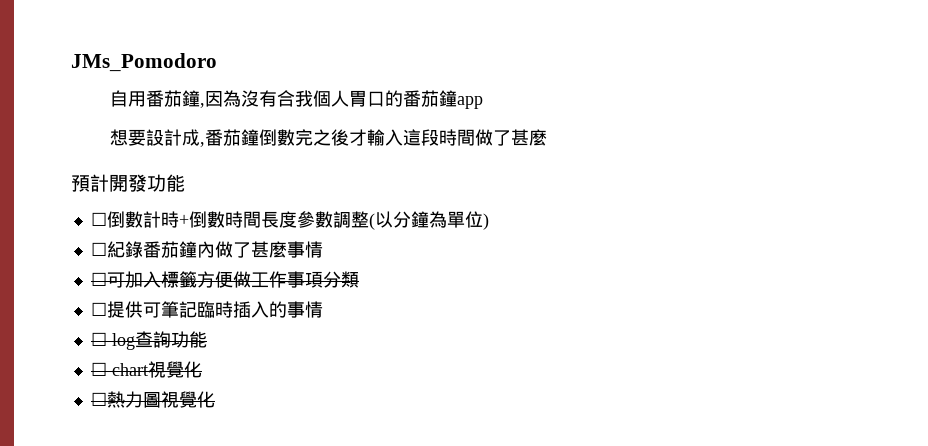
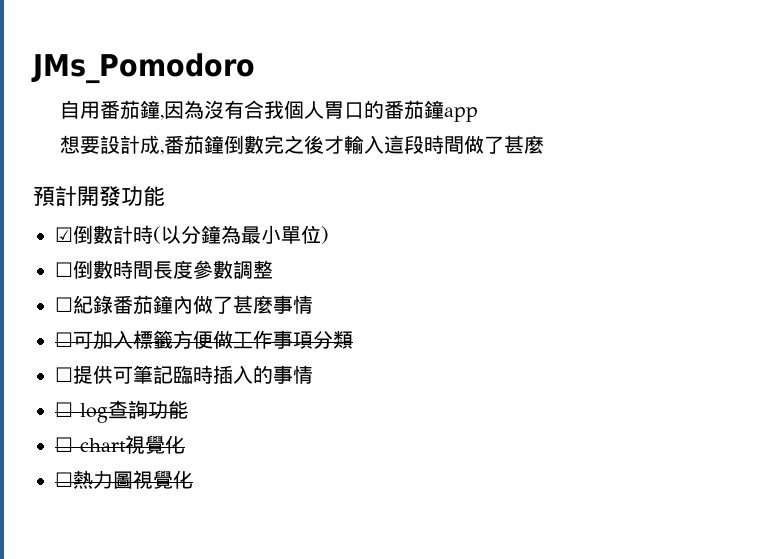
[90,212,107,226] ☐ -> [55,227,73,242] ☑
[178,214,189,226] + -> [153,225,329,244] [55,262,73,277] (以分鐘為最小單位) // ☐
[368,211,489,230] (以分鐘為單位) -> (273, 269) none

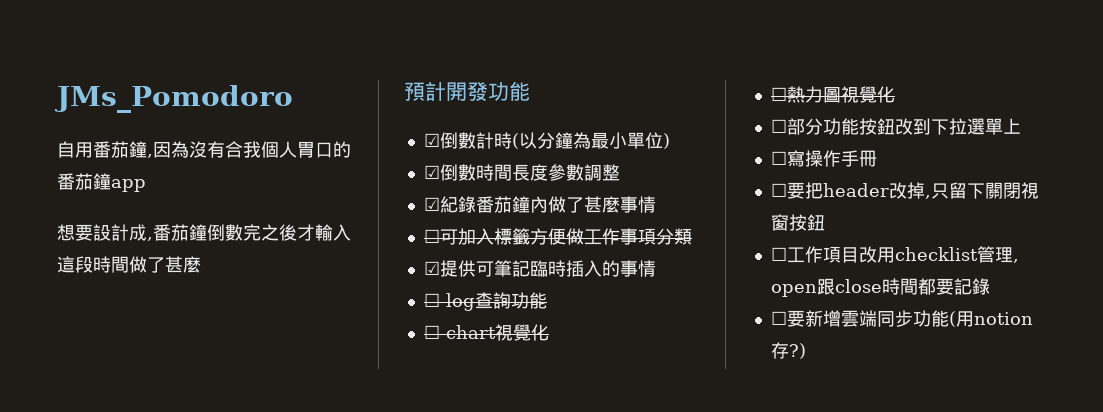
[55,262,73,277] ☐ -> [423,165,440,179] ☑
[55,297,73,312] ☐ -> [423,197,440,211] ☑
[55,367,73,382] ☐ -> [423,261,440,275] ☑
(193, 479) none -> [770,118,1021,135] [770,150,877,167] [770,182,1039,199] [770,214,825,231] [770,246,1019,263] [770,278,990,297] [770,310,1033,327] [770,342,806,359] // ☐部分功能按鈕改到下拉選單上 // ☐寫操作手冊 // ☐要把header改掉,只留下關閉視窗按鈕 // ☐工作項目改用checklist管理, open跟close時間都要記錄 // ☐要新增雲端同步功能(用notion存?)

